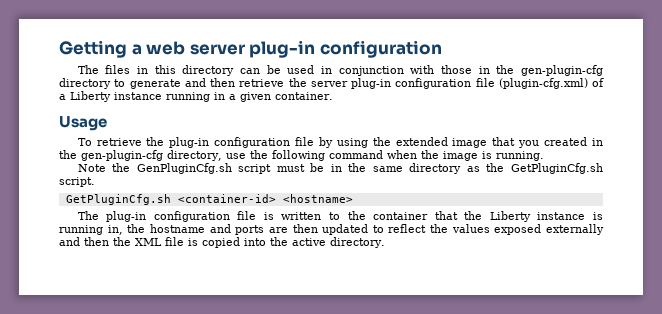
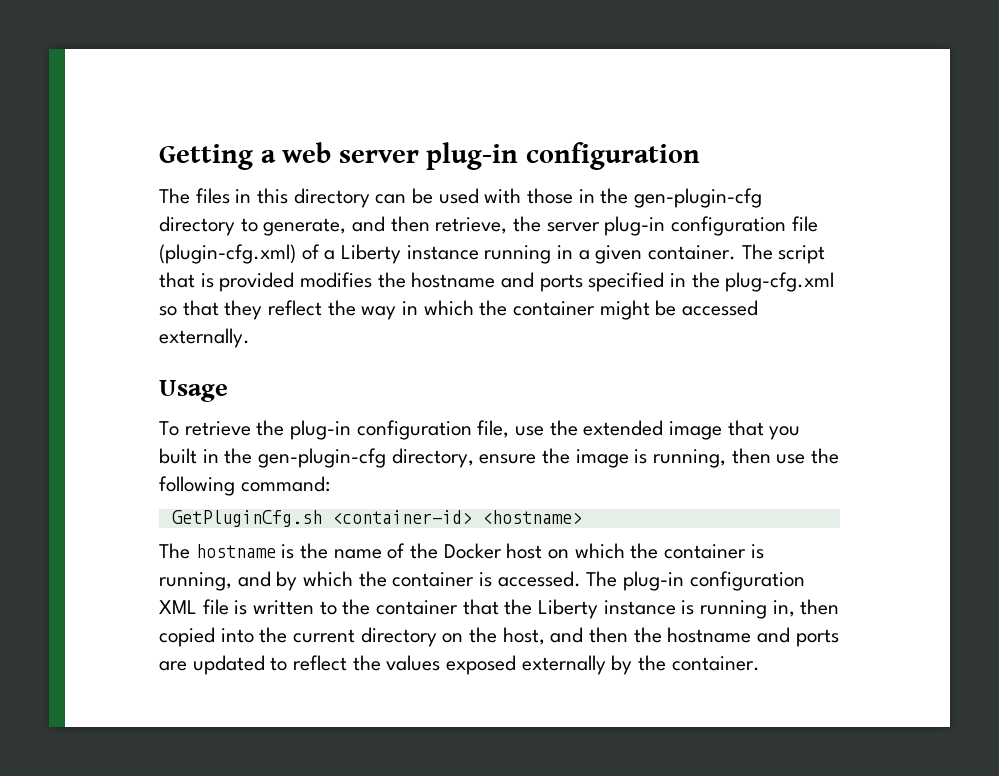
[320,66,404,76] in conjunction -> (479, 196) none
[129,78,285,89] generate and then retrieve -> [263,216,508,236] generate, and then retrieve,
(333, 96) none -> [741,244,826,264] [159,272,835,292] [159,300,759,320] [159,328,250,348] The script that is provided modifies the hostname and ports specified in the plug-cfg.xml so that they reflect the way in which the container might be accessed externally.
[295,137,368,148] file by using -> [477,420,545,438] file, use
[544,137,588,146] created -> [159,448,197,464] built
[225,150,544,161] [77,163,603,174] [59,177,95,187] [65,194,353,205] use the following command when the image is running. // Note the GenPluginCfg.sh script must be in the same directory as the GetPluginCfg.sh script. // GetPluginCfg.sh <container-id> <hostname> // -> [479,448,840,468] [159,476,330,496] [171,510,582,527] [159,543,764,559] [159,571,581,591] ensure the image is running, then use the following command: // GetPluginCfg.sh <container-id> <hostname> // The hostname is the name of the Docker host on which the container is running, and by which the container is accessed.
(230, 216) none -> [159,600,197,614] XML
(123, 230) none -> [800,599,840,615] [159,627,629,647] then copied into the current directory on the host, and then
[292,224,318,233] then -> (187, 666) none
[59,237,385,248] and then the XML file is copied into the active directory. -> [611,655,760,675] by the container.

